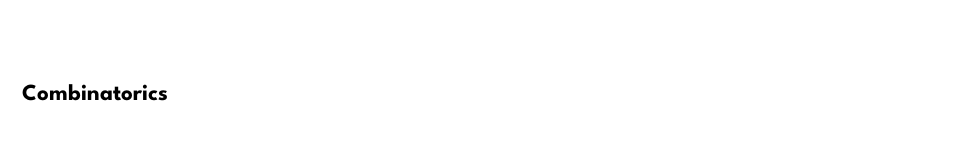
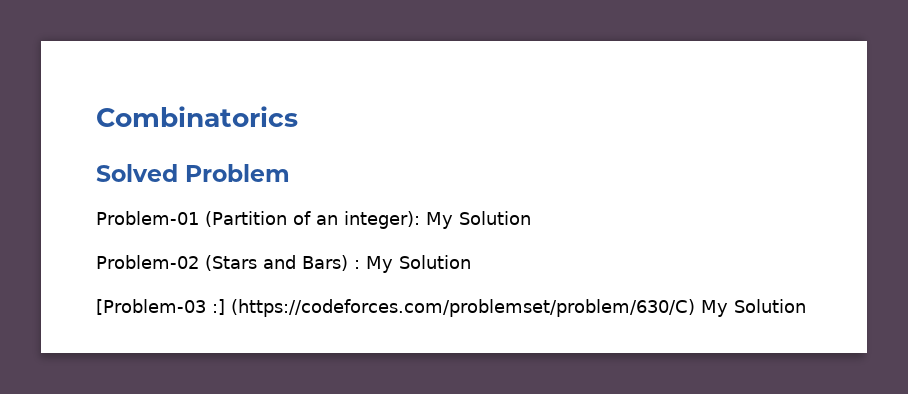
(168, 92) none -> [96,164,290,182] [96,211,531,229] [96,255,471,273] [96,299,806,317] // Solved Problem // Problem-01 (Partition of an integer): My Solution // Problem-02 (Stars and Bars) : My Solution // [Problem-03 :] (https://codeforces.com/problemset/problem/630/C) My Solution

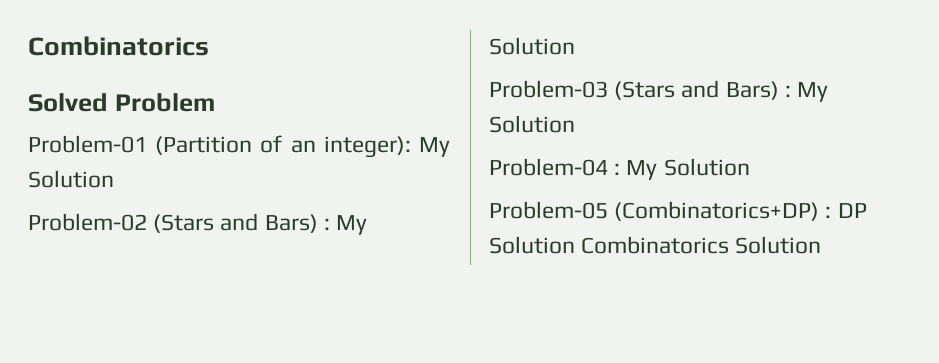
[96,299,728,317] [Problem-03 :] (https://codeforces.com/problemset/problem/630/C) My -> [489,80,829,102] [489,115,575,133] [489,158,750,180] [489,201,867,221] [489,236,730,254] Problem-03 (Stars and Bars) : My Solution // Problem-04 : My Solution // Problem-05 (Combinatorics+DP) : DP Solution Combinatorics

